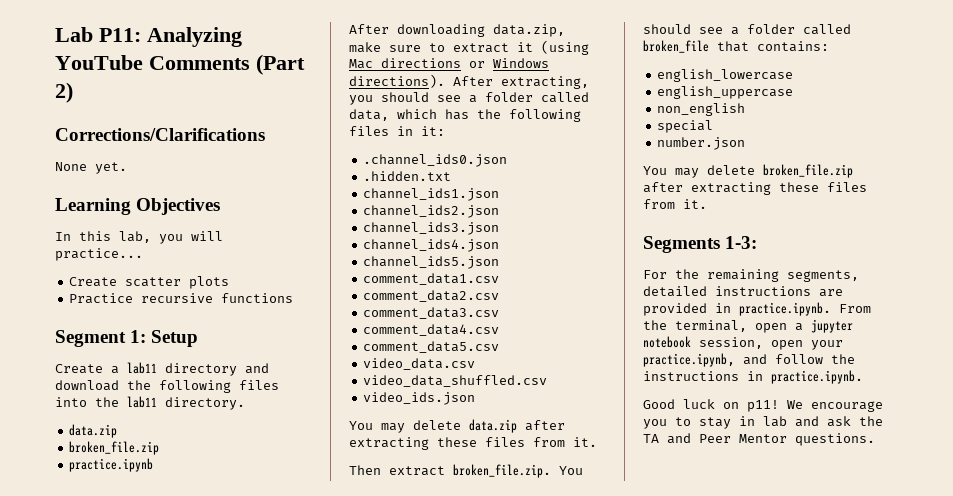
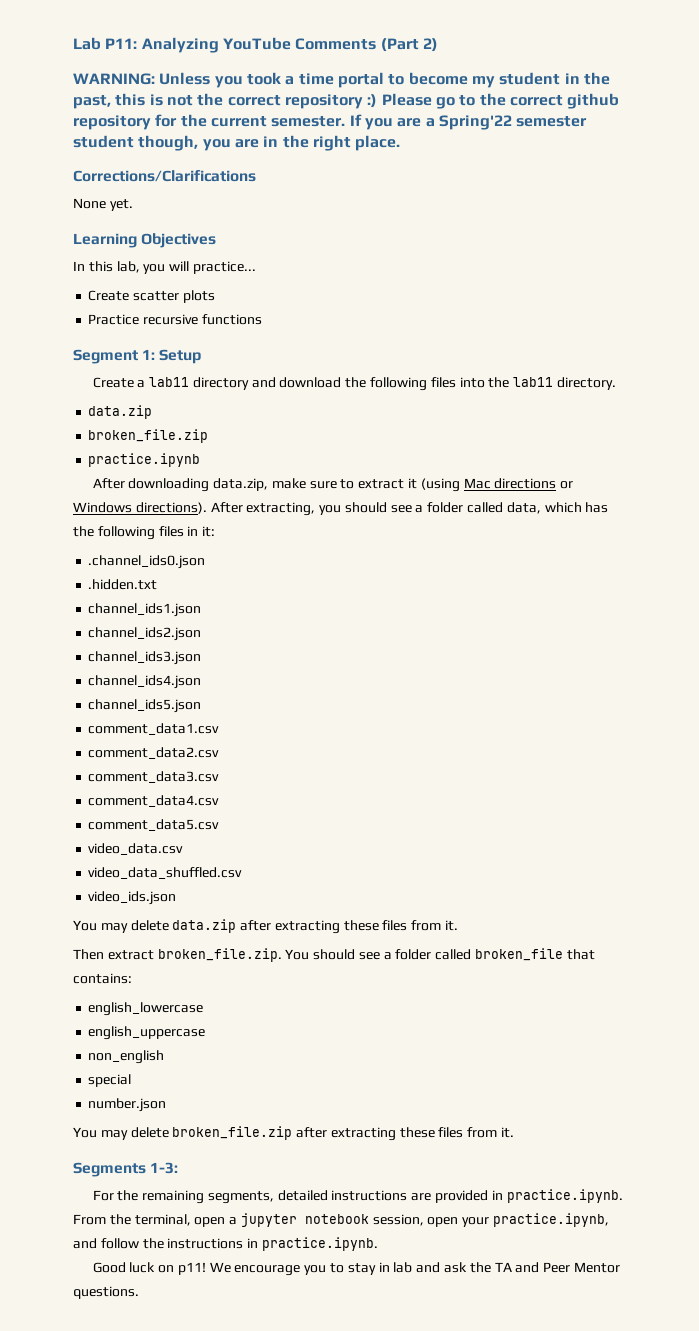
(73, 92) none -> [73,72,610,88] [73,93,620,109] [73,114,588,130] [73,135,401,151] // WARNING: Unless you took a time portal to become my student in the past, this is not the correct repository :) Please go to the correct github repository for the current semester. If you are a Spring'22 semester student though, you are in the right place.

